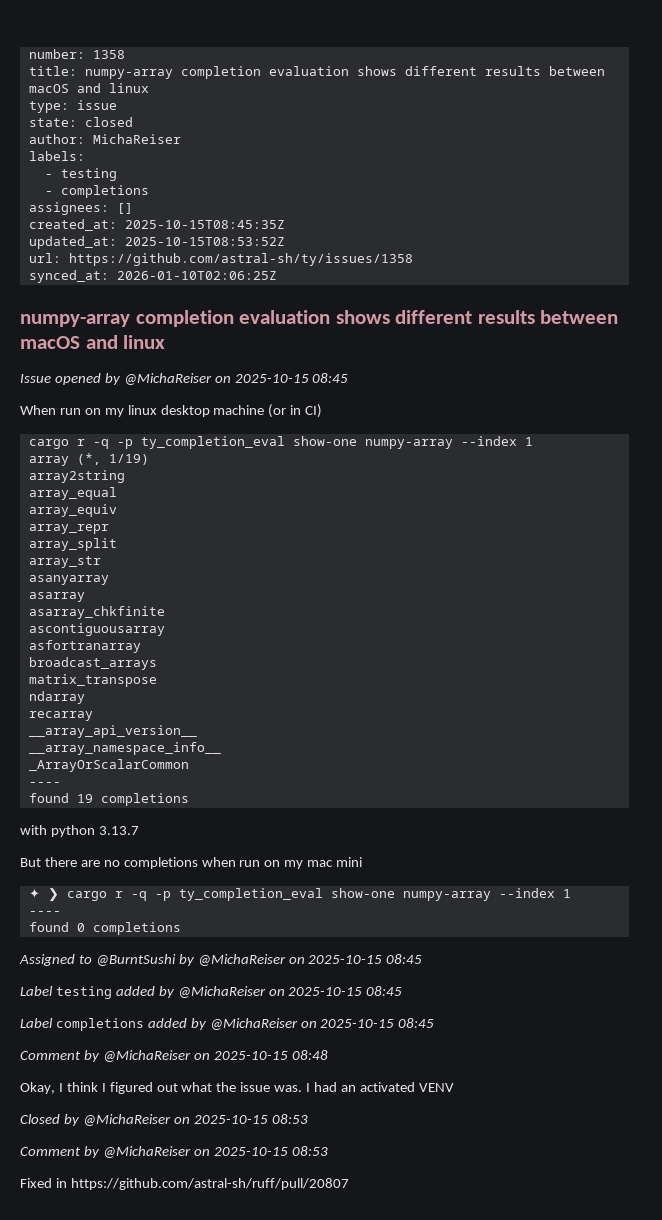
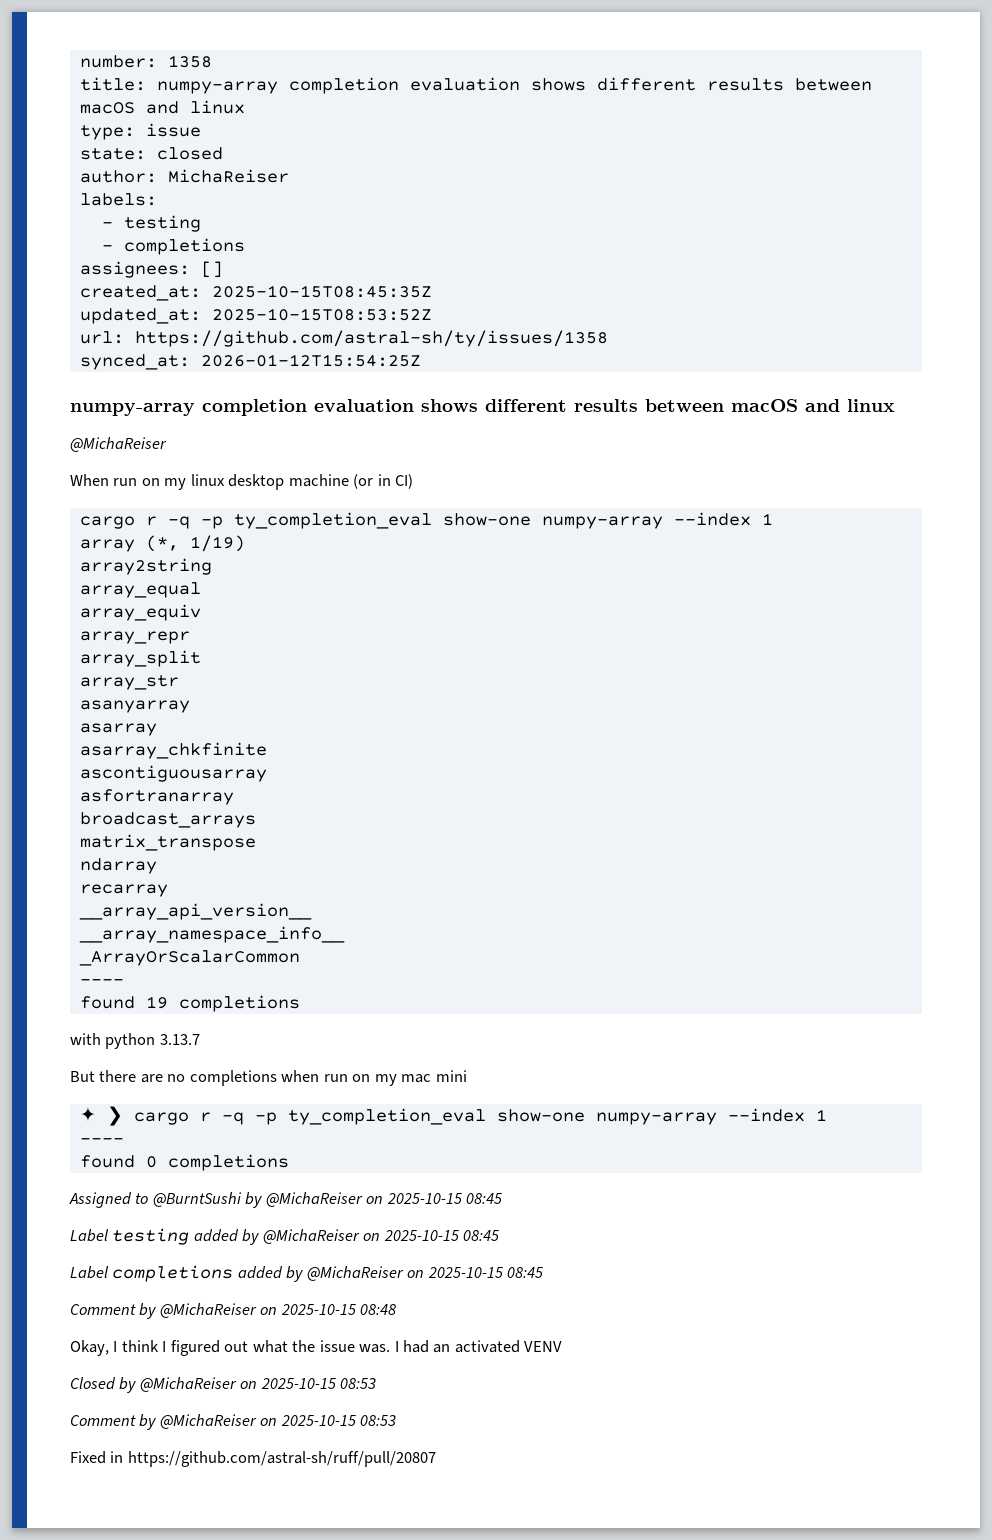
[116,271,277,280] 2026-01-10T02:06:25Z -> [200,354,421,367] 2026-01-12T15:54:25Z
[20,373,349,385] Issue opened by @MichaReiser on 2025-10-15 08:45 -> [70,437,167,452] @MichaReiser

